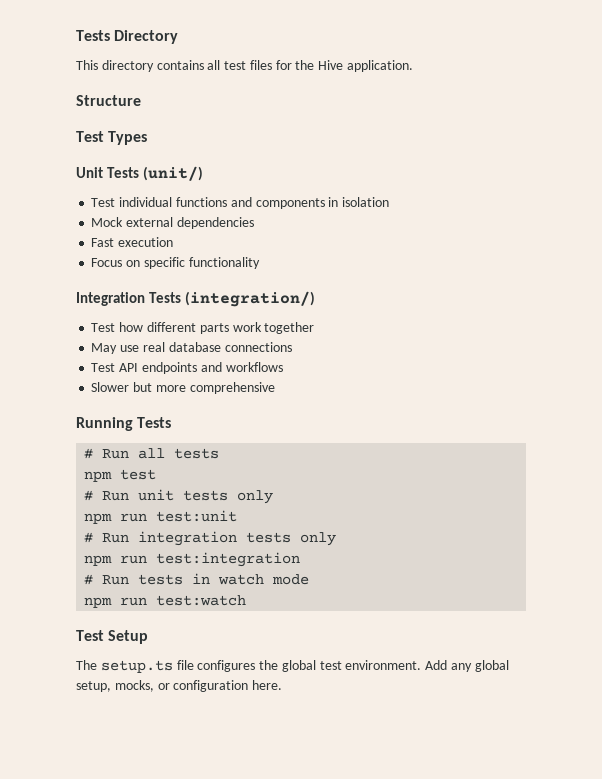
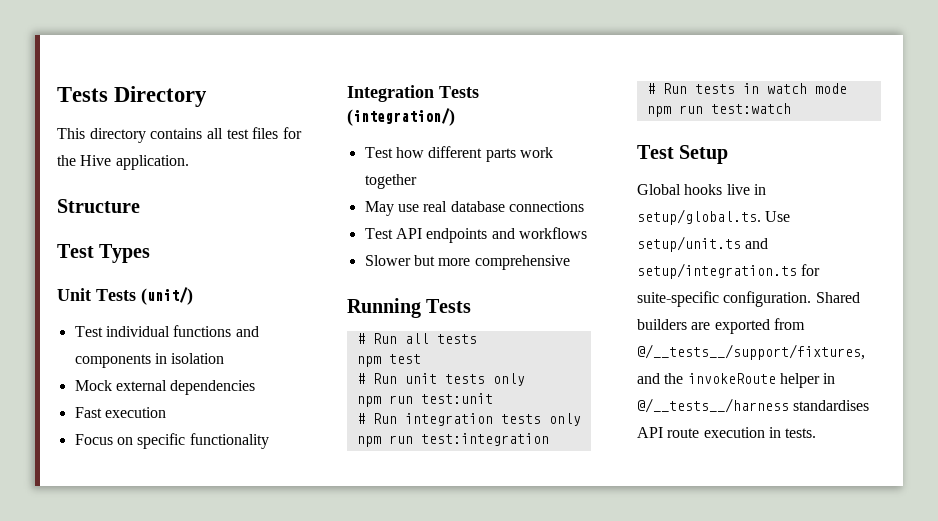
[76,660,509,673] [76,680,283,692] The setup.ts file configures the global test environment. Add any global setup, mocks, or configuration here. -> [637,184,766,195] [637,209,791,225] [637,236,769,252] [637,263,821,279] [637,291,860,307] [637,318,805,334] [637,344,865,360] [637,373,836,388] [637,398,870,413] [637,427,817,438] Global hooks live in setup/global.ts. Use setup/unit.ts and setup/integration.ts for suite-specific configuration. Shared builders are exported from @/__tests__/support/fixtures, and the invokeRoute helper in @/__tests__/harness standardises API route execution in tests.

